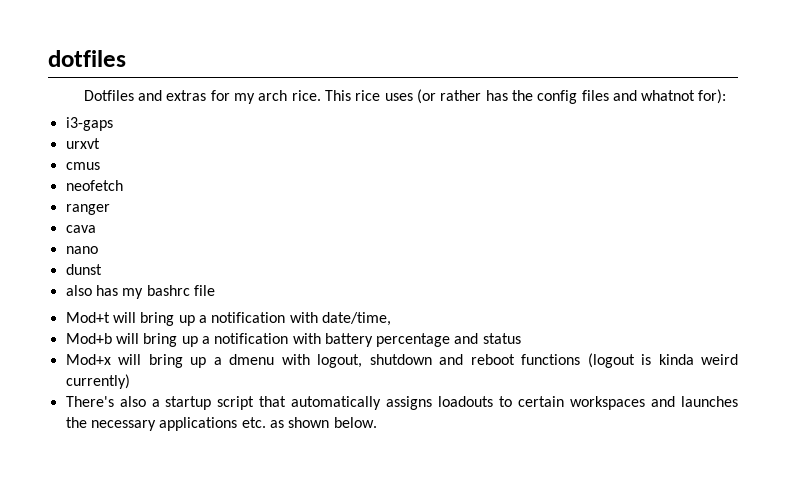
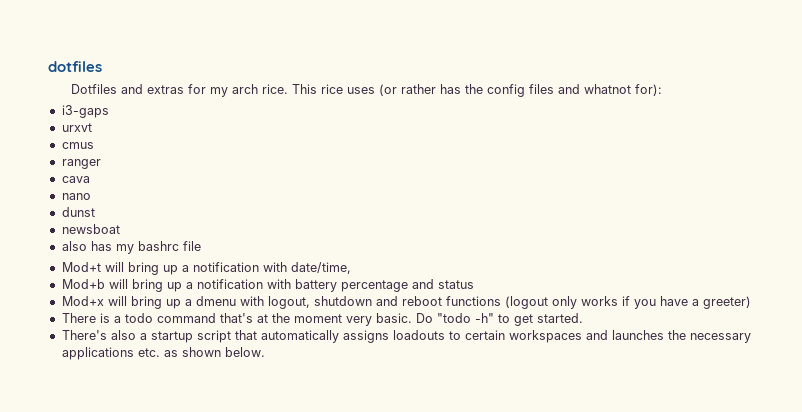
[65,180,123,191] // neofetch -> (94, 145) none
(102, 269) none -> [61,224,120,234] // newsboat
[641,354,739,365] [65,374,130,389] is kinda weird currently) -> [551,296,751,309] [61,313,583,326] only works if you have a greeter) // There is a todo command that's at the moment very basic. Do "todo -h" to get started.

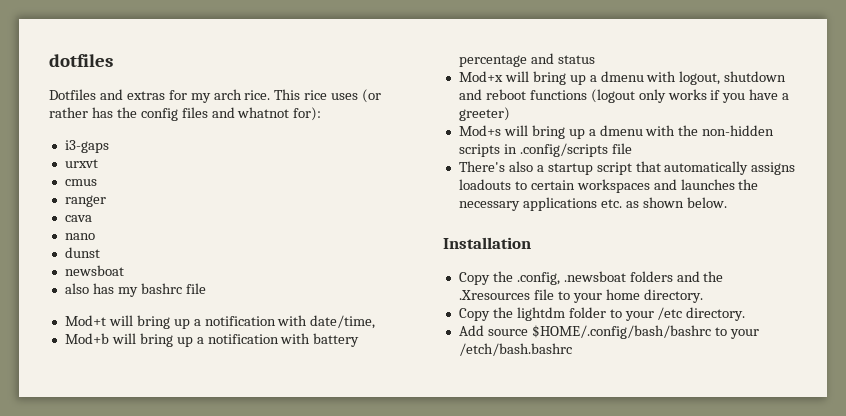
[61,313,583,326] There is a todo command that's at the moment very basic. Do "todo -h" to get started. -> [458,125,775,139] [458,143,632,157] Mod+s will bring up a dmenu with the non-hidden scripts in .config/scripts file
(265, 352) none -> [443,237,531,249] [458,271,724,285] [458,289,703,303] [458,307,746,321] [458,325,759,339] [458,343,572,356] // Installation // Copy the .config, .newsboat folders and the .Xresources file to your home directory. // Copy the lightdm folder to your /etc directory. // Add source $HOME/.config/bash/bashrc to your /etch/bash.bashrc

